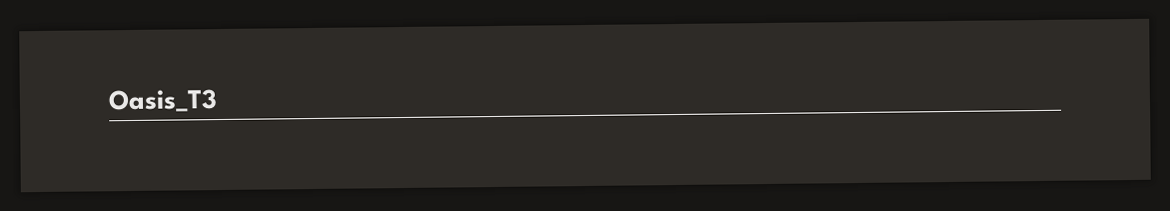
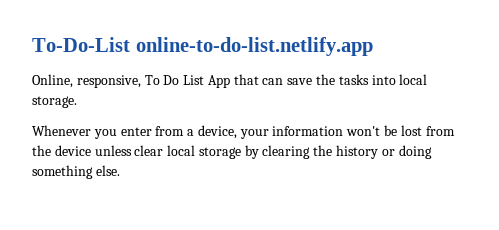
[108,89,218,113] Oasis_T3 -> [32,37,373,56] [32,74,428,88] [32,96,77,108] [32,125,455,139] [32,145,432,159] [32,165,120,179] To-Do-List online-to-do-list.netlify.app // Online, responsive, To Do List App that can save the tasks into local storage. // Whenever you enter from a device, your information won't be lost from the device unless clear local storage by clearing the history or doing something else.

